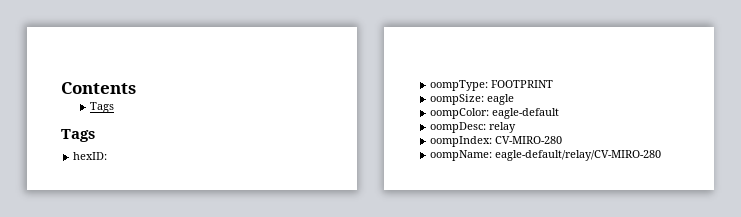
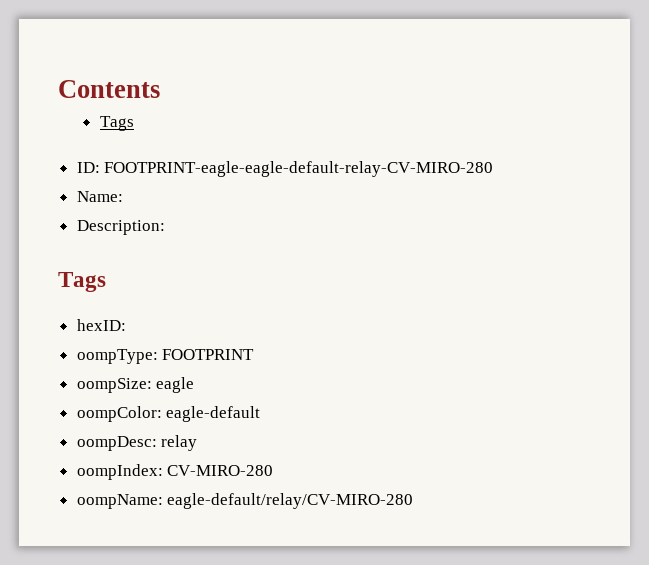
(115, 107) none -> [76,161,494,177] [76,191,123,202] [76,220,165,235] // ID: FOOTPRINT-eagle-eagle-default-relay-CV-MIRO-280 // Name: // Description:

